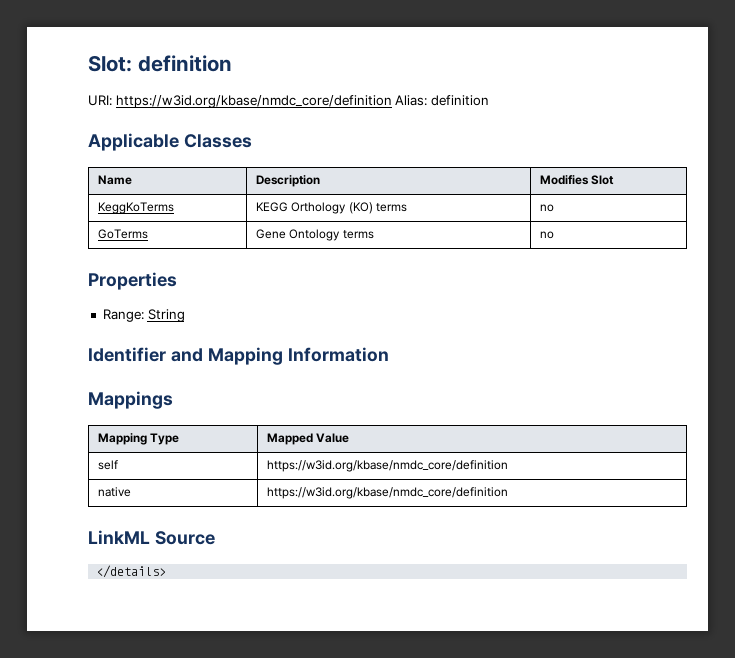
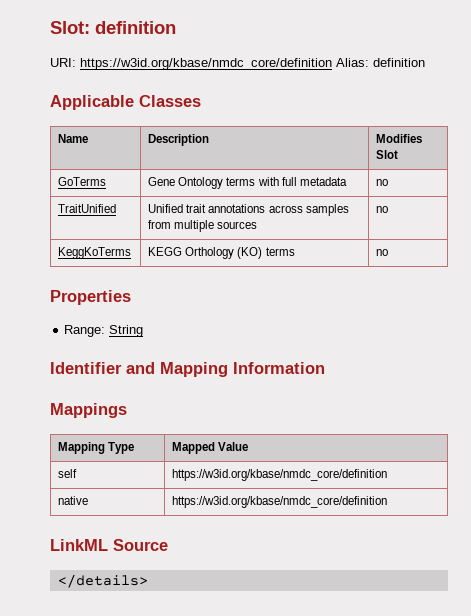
(615, 180) none -> [58,177,107,186] [148,177,347,189] [376,179,389,186] [58,204,117,213] [148,204,349,216] [148,220,258,232] [376,206,389,213] // GoTerms | Gene Ontology terms with full metadata | no // TraitUnified | Unified trait annotations across samples from multiple sources | no
[98,229,149,239] [256,229,374,241] [540,231,555,239] // GoTerms | Gene Ontology terms | no -> (389, 252) none

